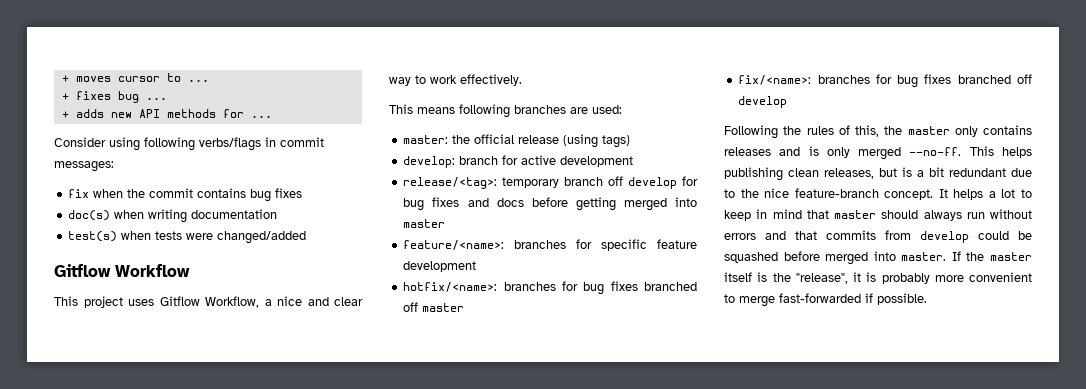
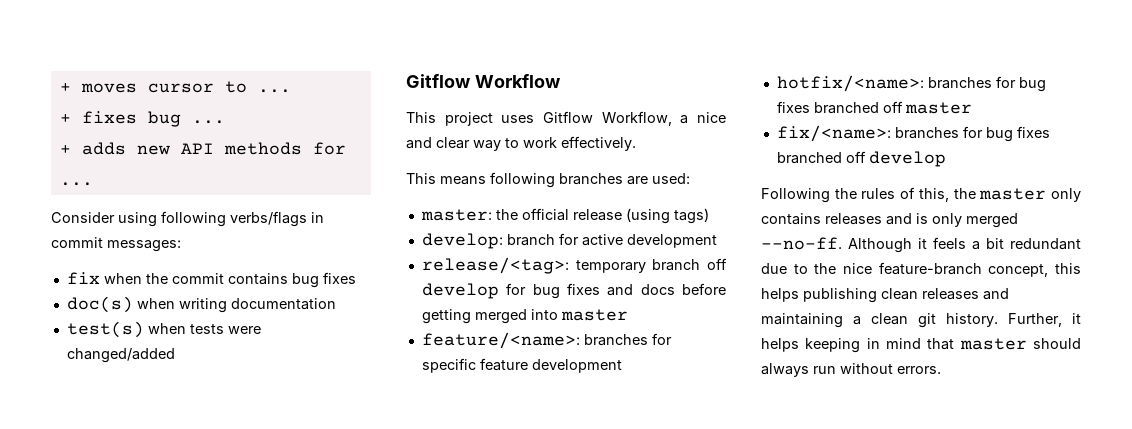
[969,146,1032,158] [724,167,912,181] This helps publishing clean releases, but is -> [848,237,966,253] Although it feels
[884,189,1032,200] [724,210,751,221] concept. It helps a lot to keep -> [988,263,1081,277] [761,288,1009,303] [761,313,1081,328] [761,338,861,353] concept, this helps publishing clean releases and maintaining a clean git history. Further, it helps keeping
[724,230,1032,243] [724,251,1032,265] [724,272,1032,284] [724,293,927,307] errors and that commits from develop could be squashed before merged into master. If the master itself is the "release", it is probably more convenient to merge fast-forwarded if possible. -> [897,366,941,374] errors.

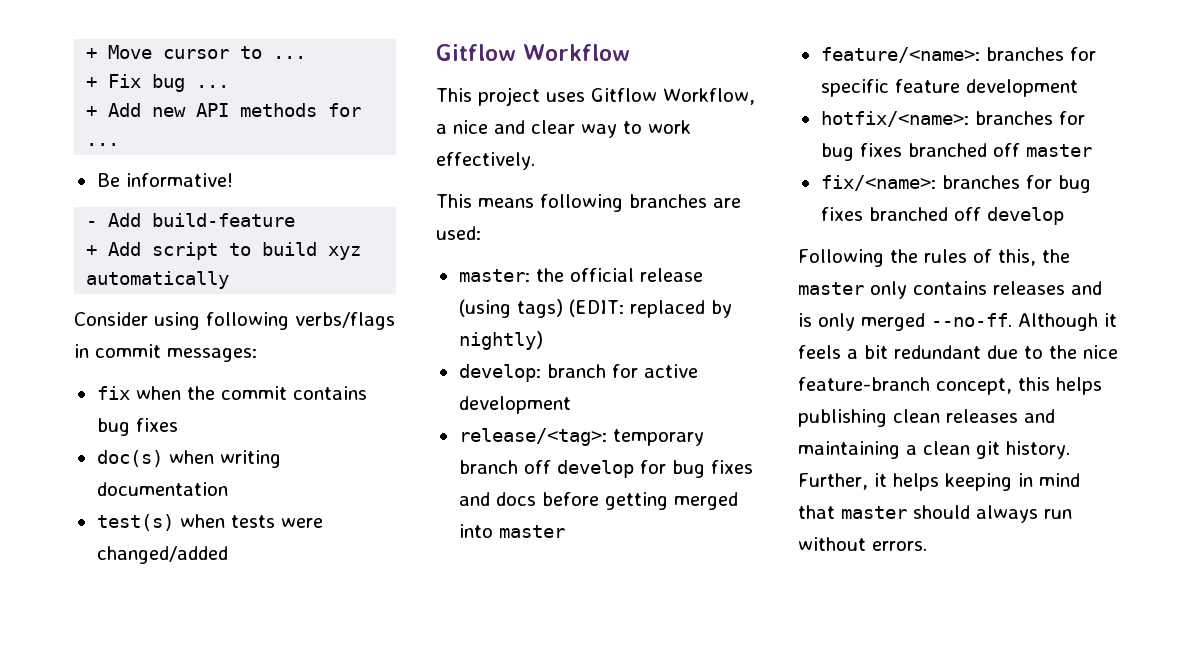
[59,82,137,93] + moves -> [86,45,153,59] + Move
[81,111,137,124] fixes -> [108,74,142,88] Fix
[81,142,126,155] adds -> [108,103,142,117] Add
(93, 184) none -> [96,173,233,187] [86,213,296,227] [86,242,362,260] [86,271,230,289] // Be informative! // - Add build-feature // + Add script to build xyz automatically
(709, 216) none -> [568,299,732,318] [458,331,543,350] (EDIT: replaced by nightly)

